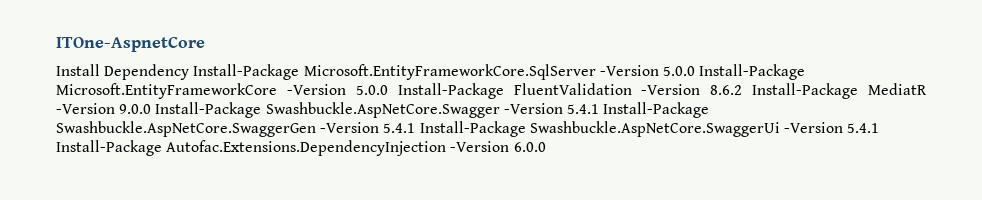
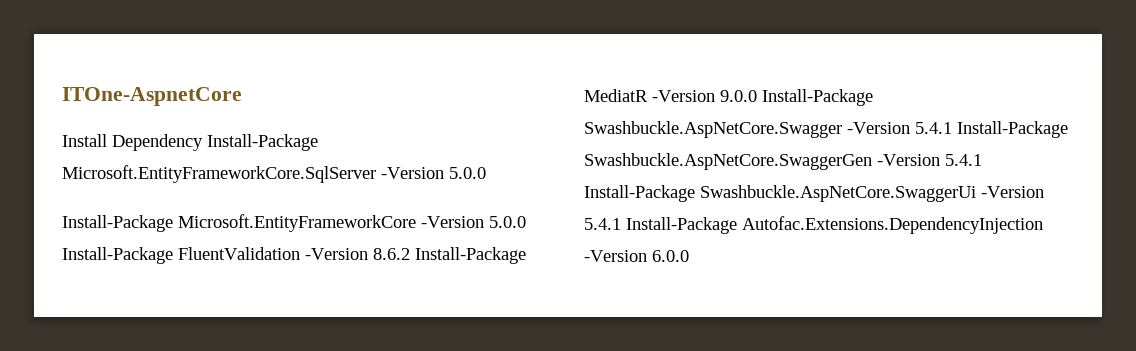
(695, 71) none -> (486, 173) //

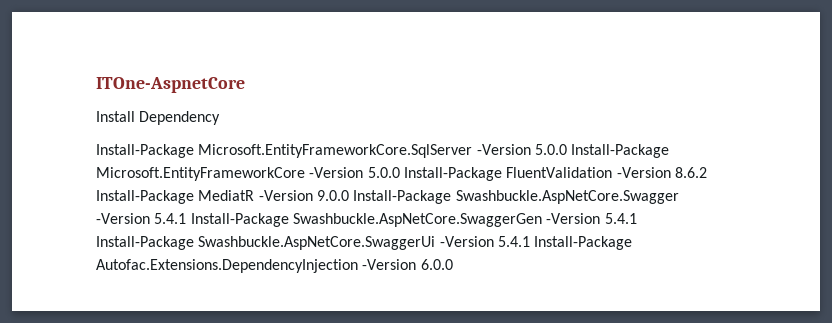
(203, 142) none -> (221, 118) //
(486, 173) // -> (567, 149) none

